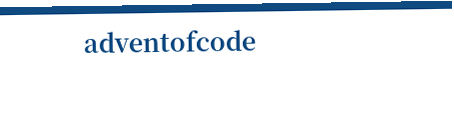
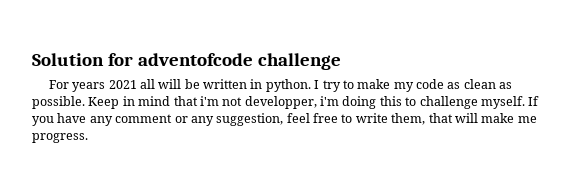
[83,28,256,54] adventofcode -> [32,53,341,70] [48,79,513,92] [32,96,540,109] [32,113,537,126] [32,133,88,143] Solution for adventofcode challenge // For years 2021 all will be written in python. I try to make my code as clean as possible. Keep in mind that i'm not developper, i'm doing this to challenge myself. If you have any comment or any suggestion, feel free to write them, that will make me progress.

